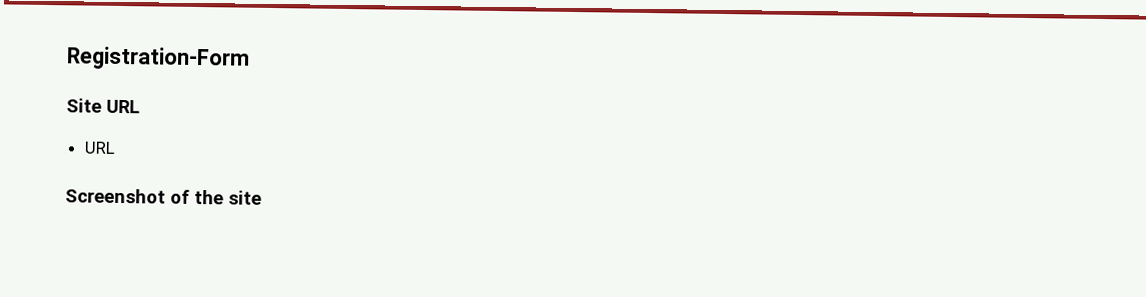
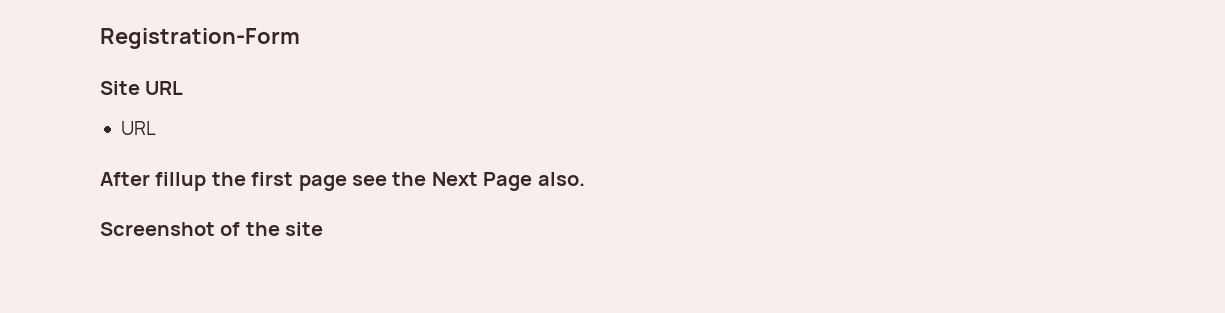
(116, 147) none -> [100,172,585,191] // After fillup the first page see the Next Page also.

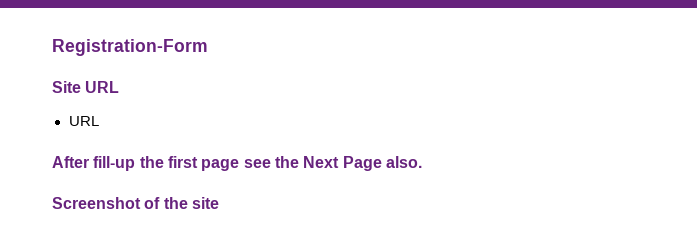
[155,172,207,191] fillup -> [93,156,136,171] fill-up

